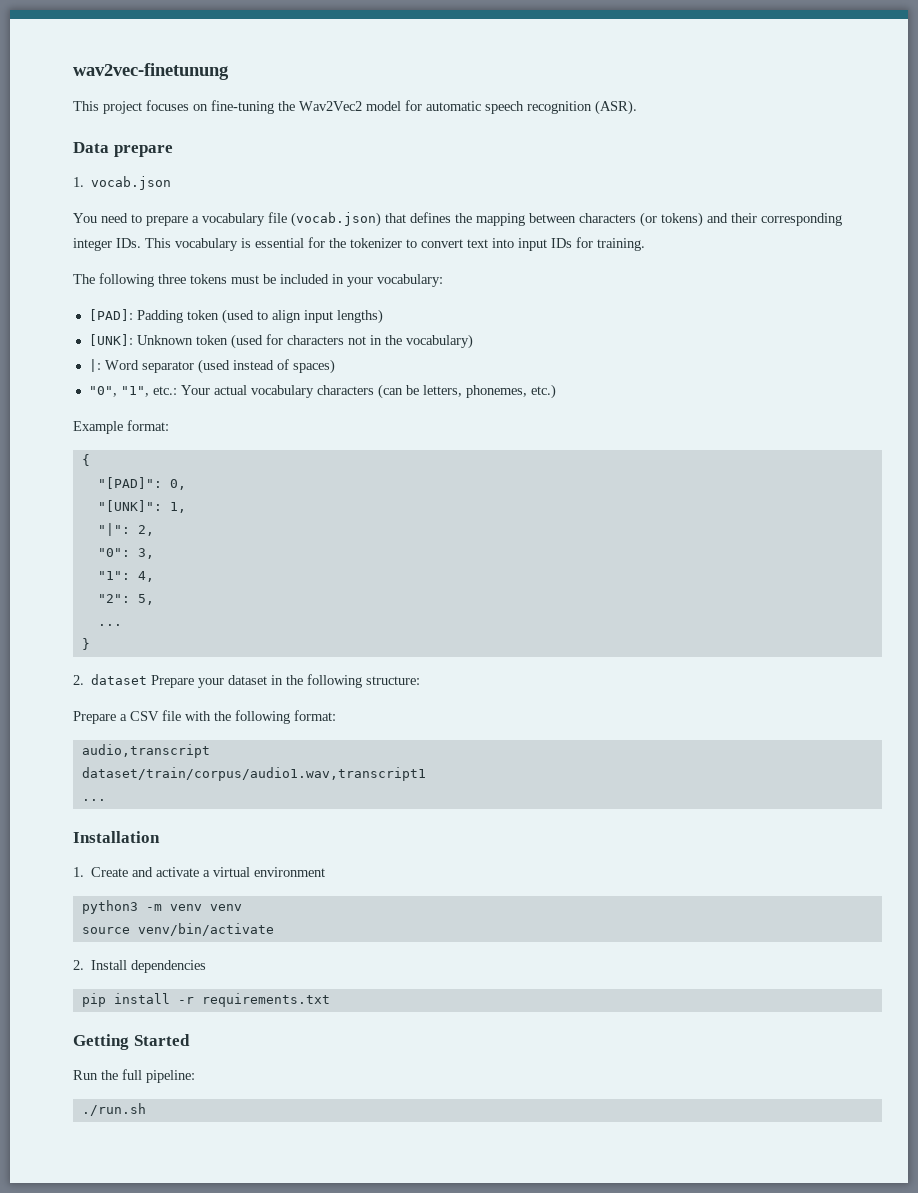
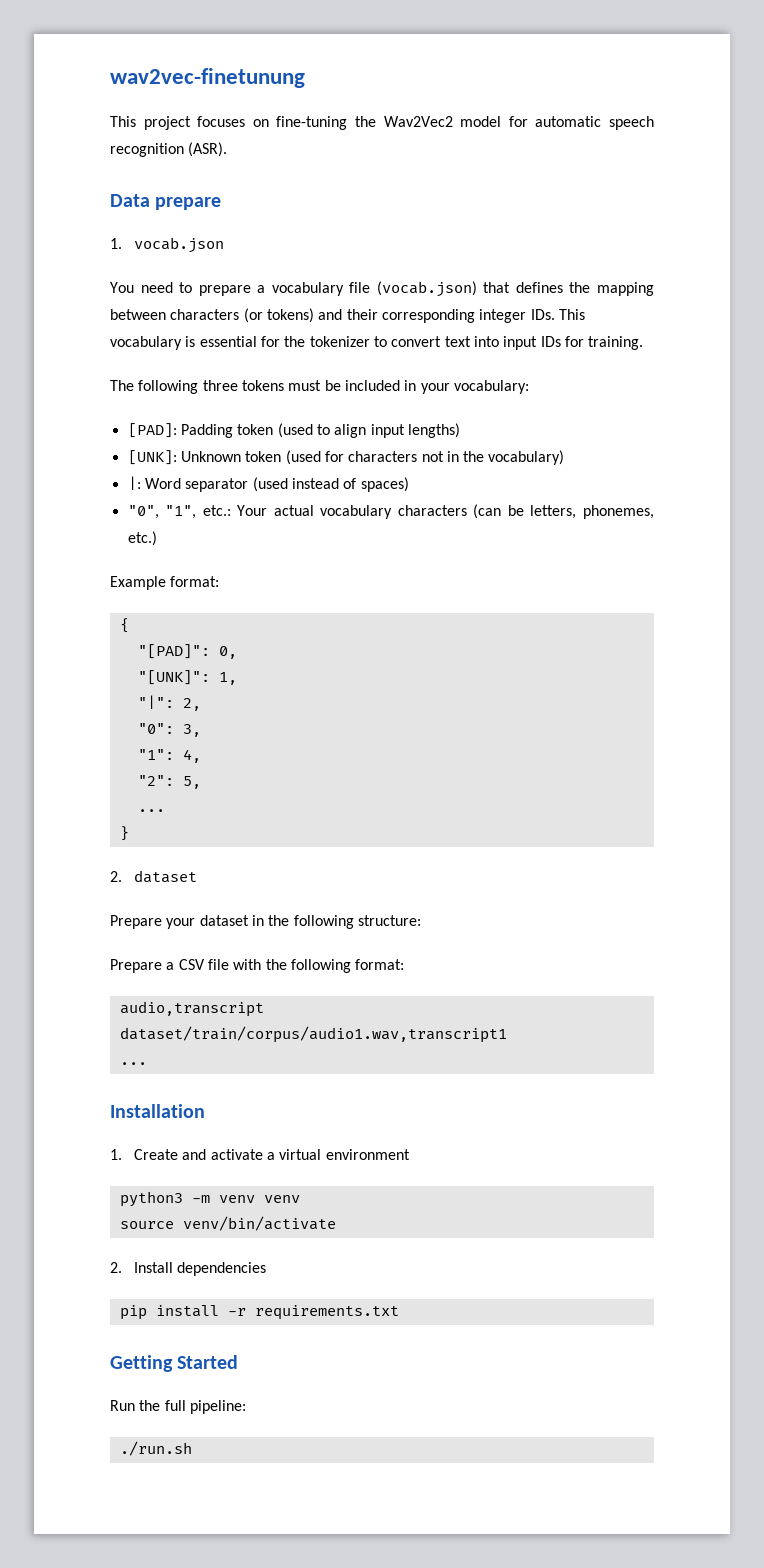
(148, 679) none -> (198, 876) //

